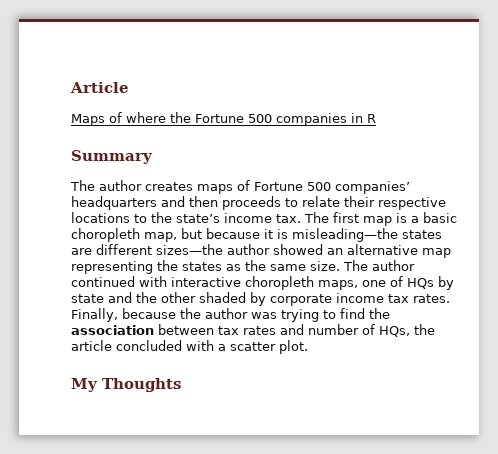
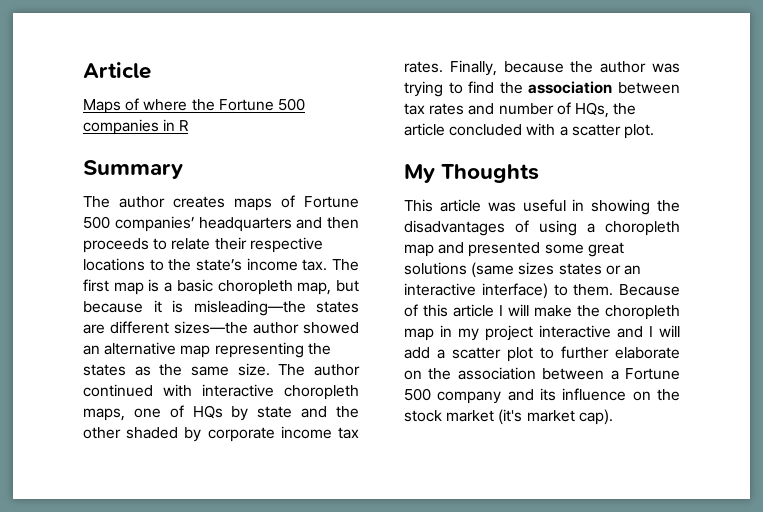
(181, 385) none -> [404,199,680,215] [404,220,680,236] [404,242,624,257] [404,262,641,278] [404,283,680,299] [404,304,680,320] [404,325,680,341] [404,346,680,362] [404,367,680,380] [404,388,680,404] [404,409,613,425] // This article was useful in showing the disadvantages of using a choropleth map and presented some great solutions (same sizes states or an interactive interface) to them. Because of this article I will make the choropleth map in my project interactive and I will add a scatter plot to further elaborate on the association between a Fortune 500 company and its influence on the stock market (it's market cap).

